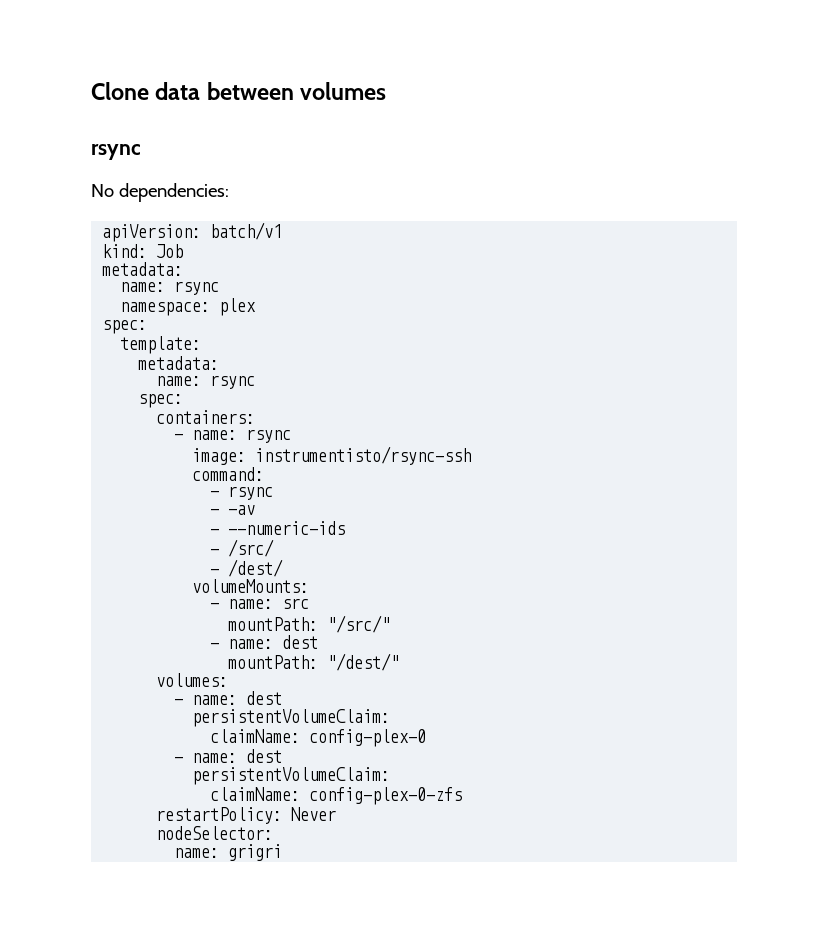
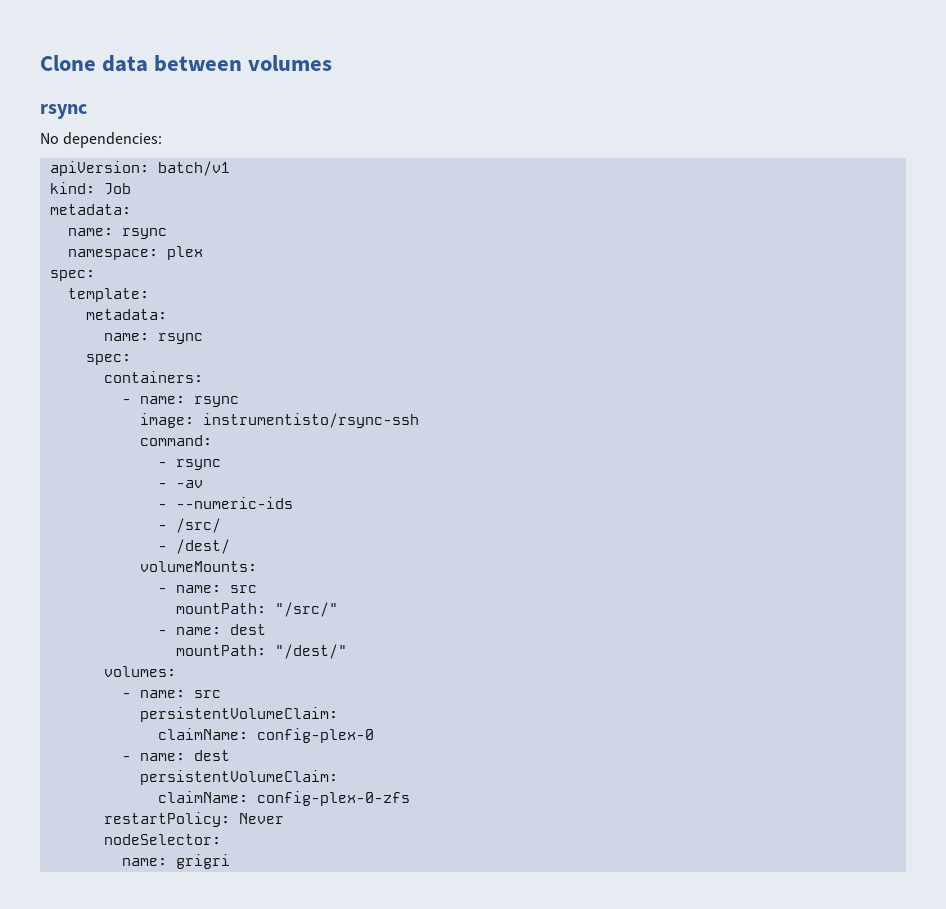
[246,691,283,705] dest -> [193,690,221,698] src

